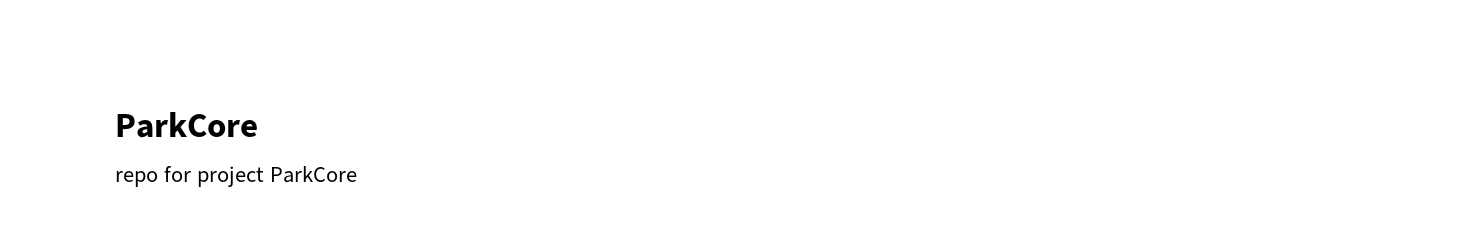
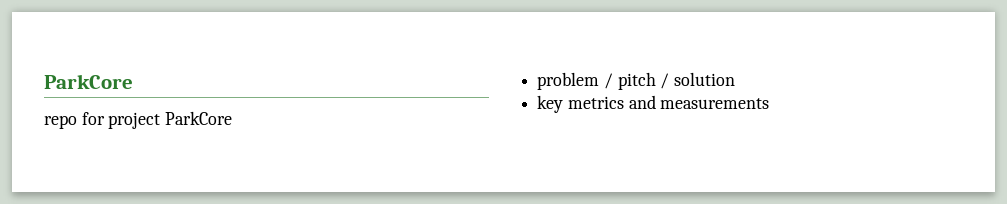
(358, 174) none -> [537,72,736,90] [537,95,770,113] // problem / pitch / solution // key metrics and measurements

